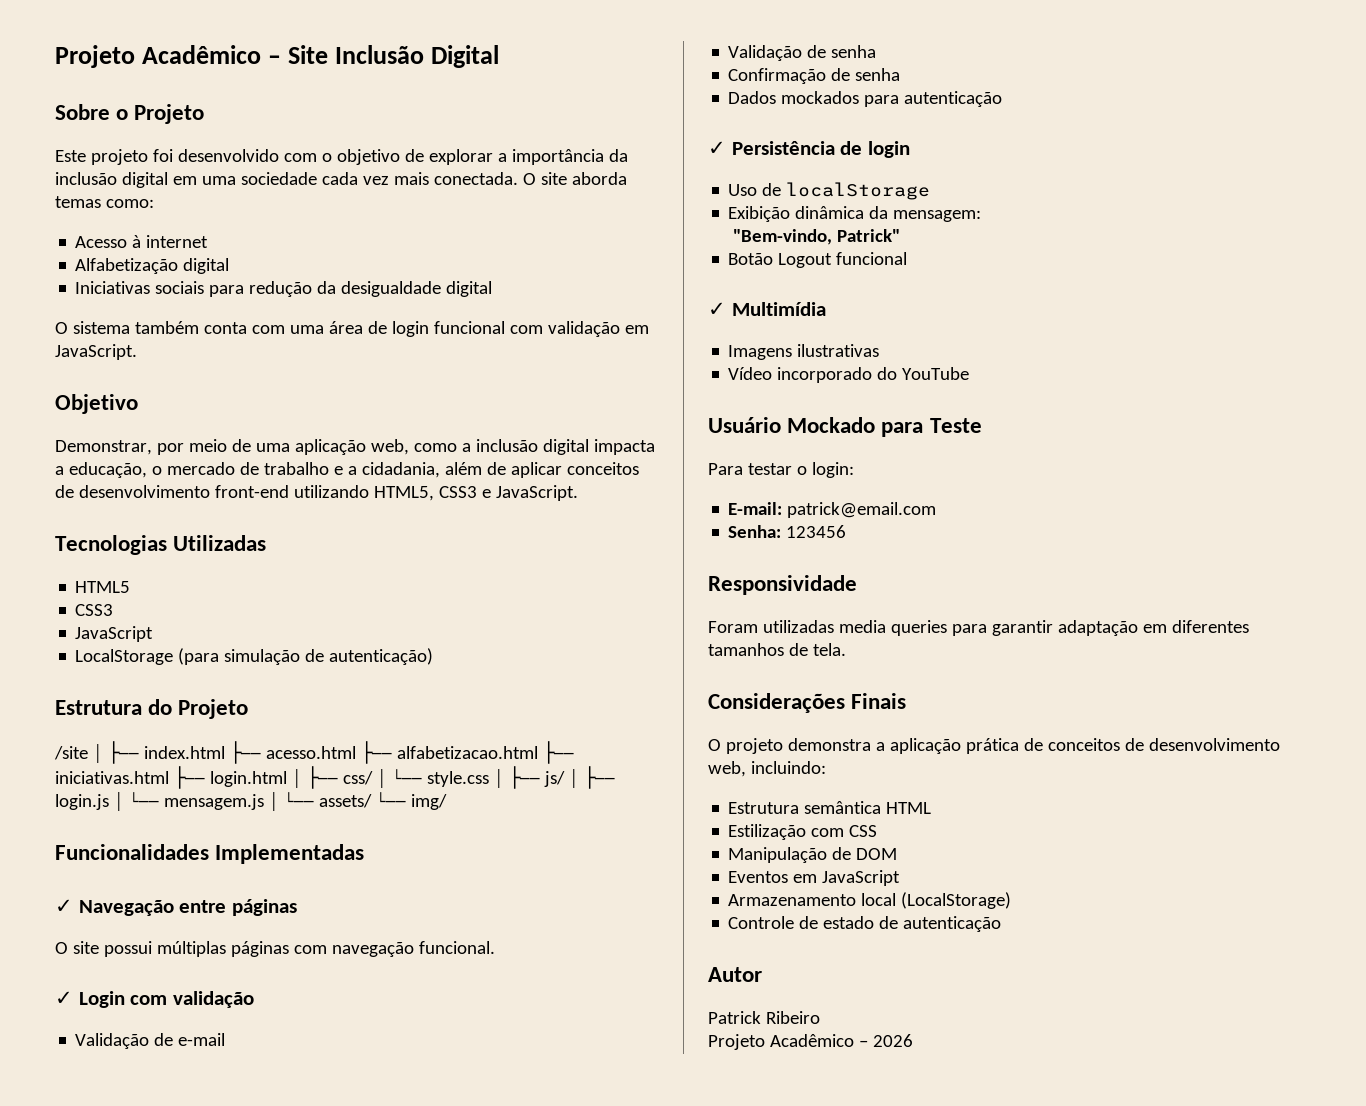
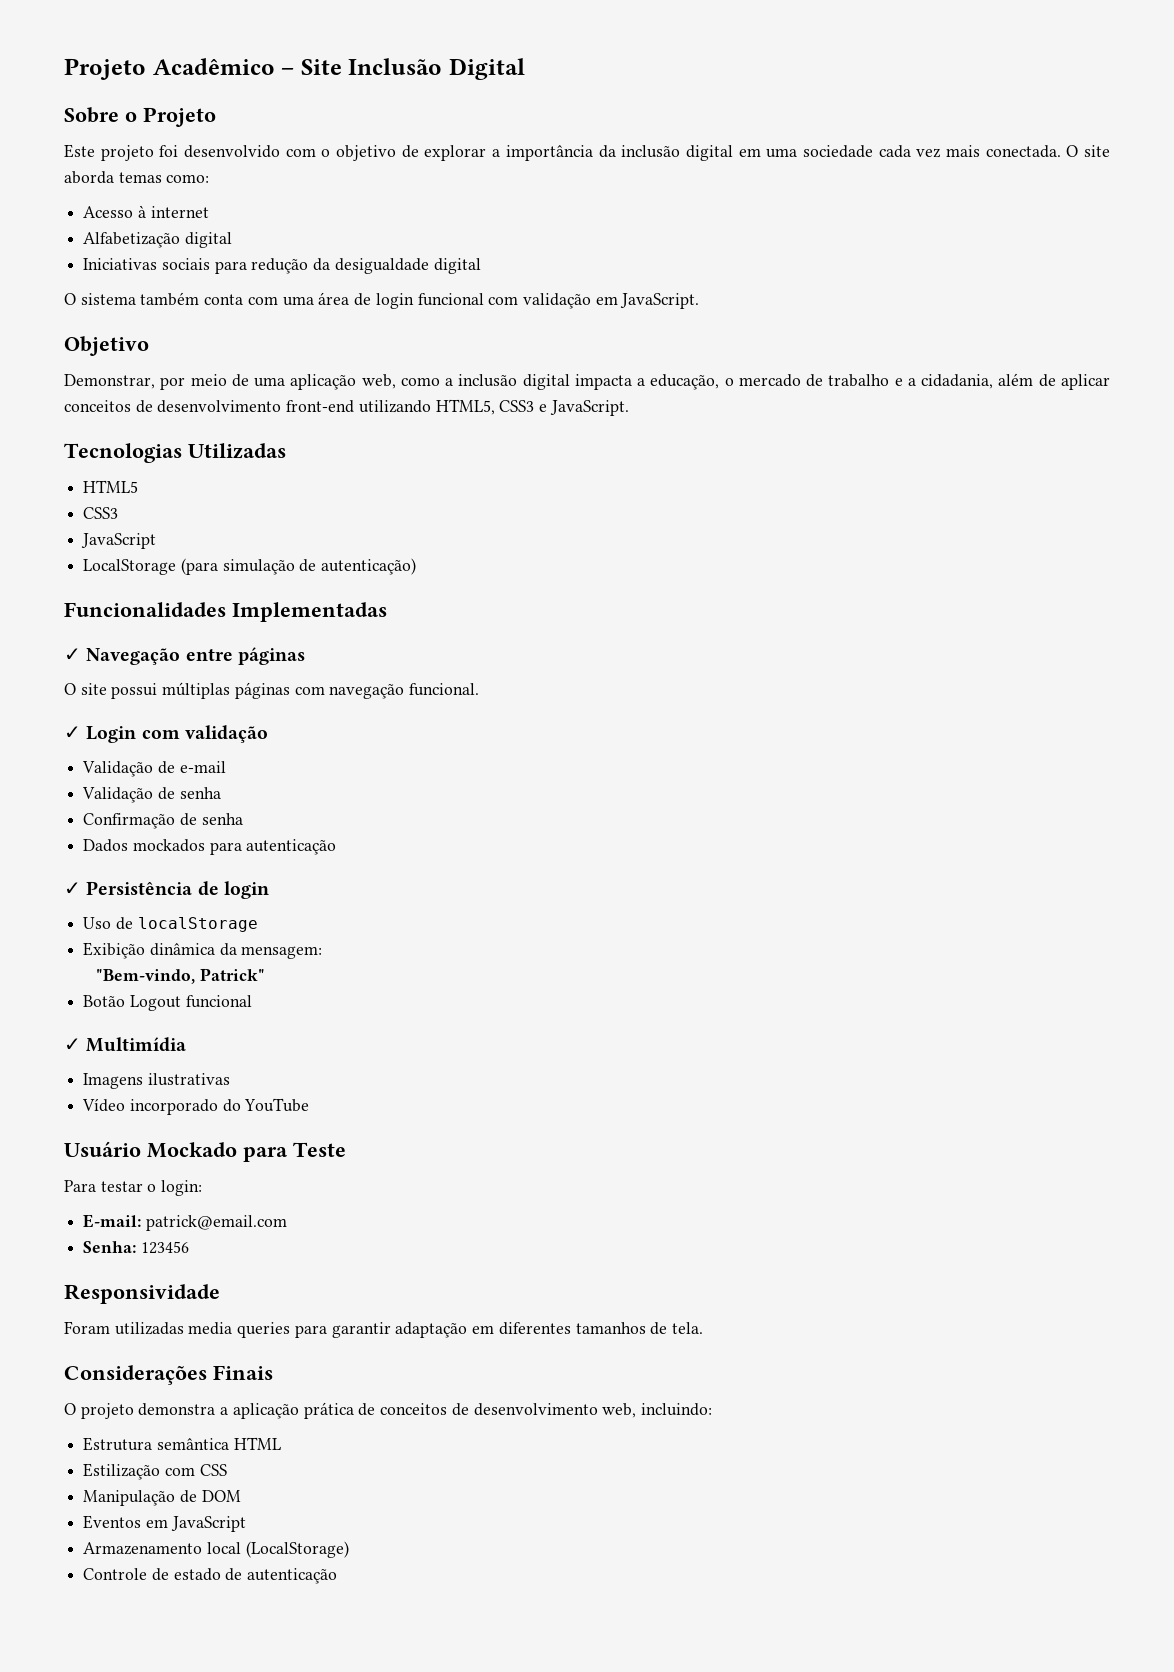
[55,699,249,719] [54,741,574,764] [55,766,615,789] [55,792,447,811] // Estrutura do Projeto // /site │ ├── index.html ├── acesso.html ├── alfabetizacao.html ├── iniciativas.html ├── login.html │ ├── css/ │ └── style.css │ ├── js/ │ ├── login.js │ └── mensagem.js │ └── assets/ └── img/ -> (417, 566) none
[708,967,762,982] [708,1011,820,1024] [708,1034,913,1050] // Autor // Patrick Ribeiro // Projeto Acadêmico – 2026 -> (338, 1576) none

